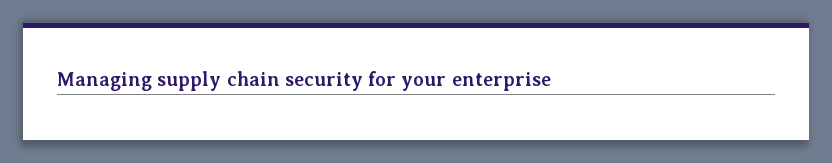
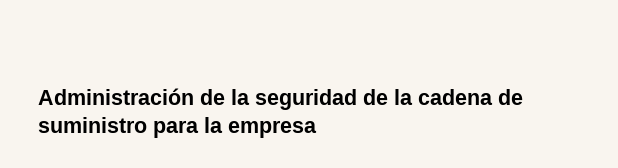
[57,71,551,91] Managing supply chain security for your enterprise -> [38,88,523,110] [38,117,317,138] Administración de la seguridad de la cadena de suministro para la empresa

